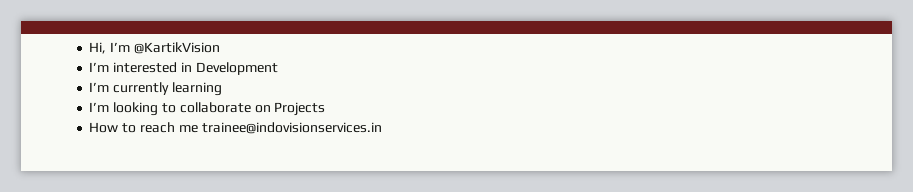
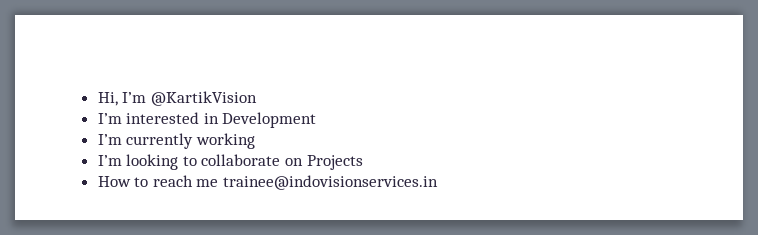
[171,82,222,96] learning -> [195,133,255,149] working

